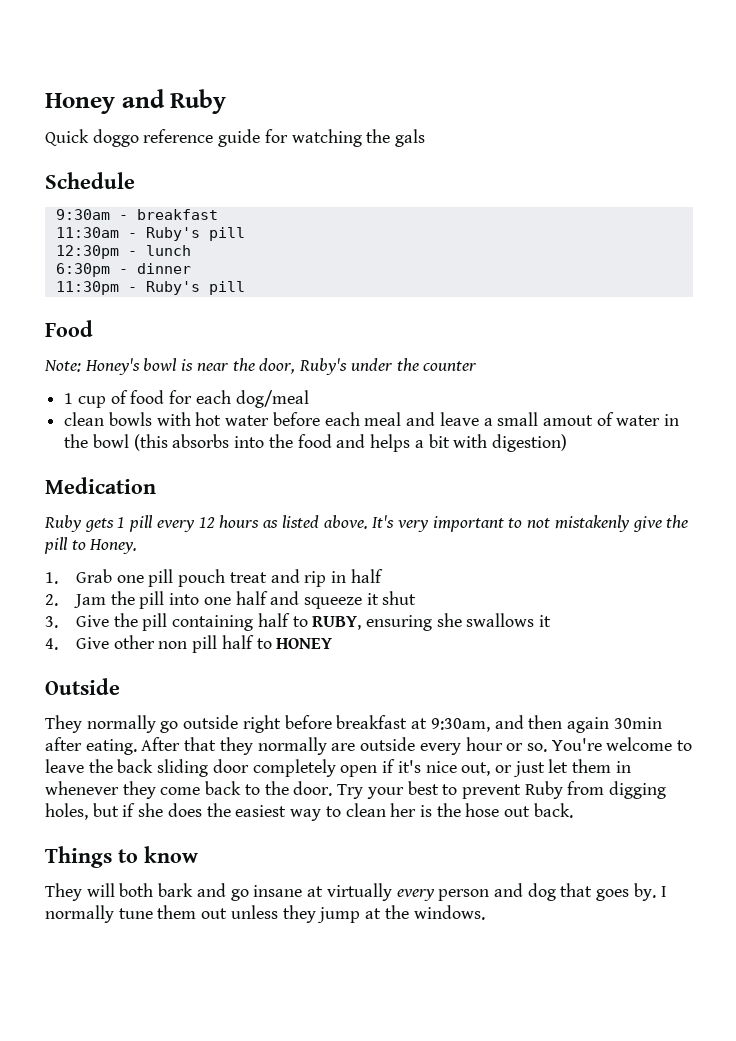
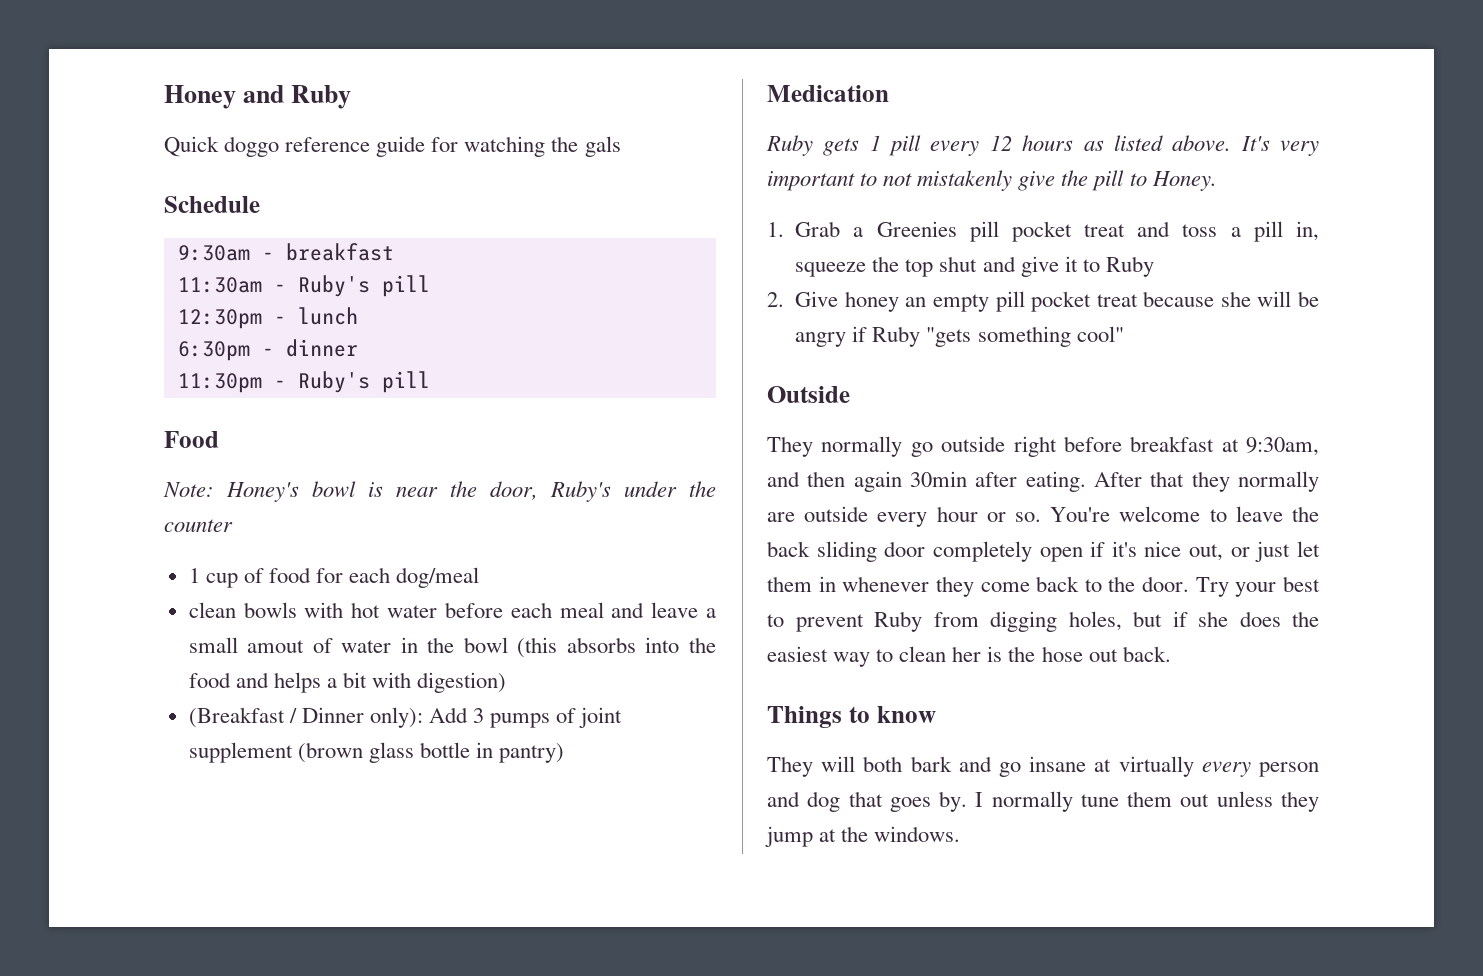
(567, 443) none -> [188,707,623,728] [188,742,565,763] // (Breakfast / Dinner only): Add 3 pumps of joint supplement (brown glass bottle in pantry)
[116,569,383,587] [45,591,417,609] [45,613,552,631] [45,635,333,653] one pill pouch treat and rip in half // 2. Jam the pill into one half and squeeze it shut // 3. Give the pill containing half to RUBY, ensuring she swallows it // 4. Give other non pill half to HONEY -> [853,221,1319,242] [795,256,1154,277] [767,291,1319,312] [795,326,1124,347] a Greenies pill pocket treat and toss a pill in, squeeze the top shut and give it to Ruby // 2. Give honey an empty pill pocket treat because she will be angry if Ruby "gets something cool"

